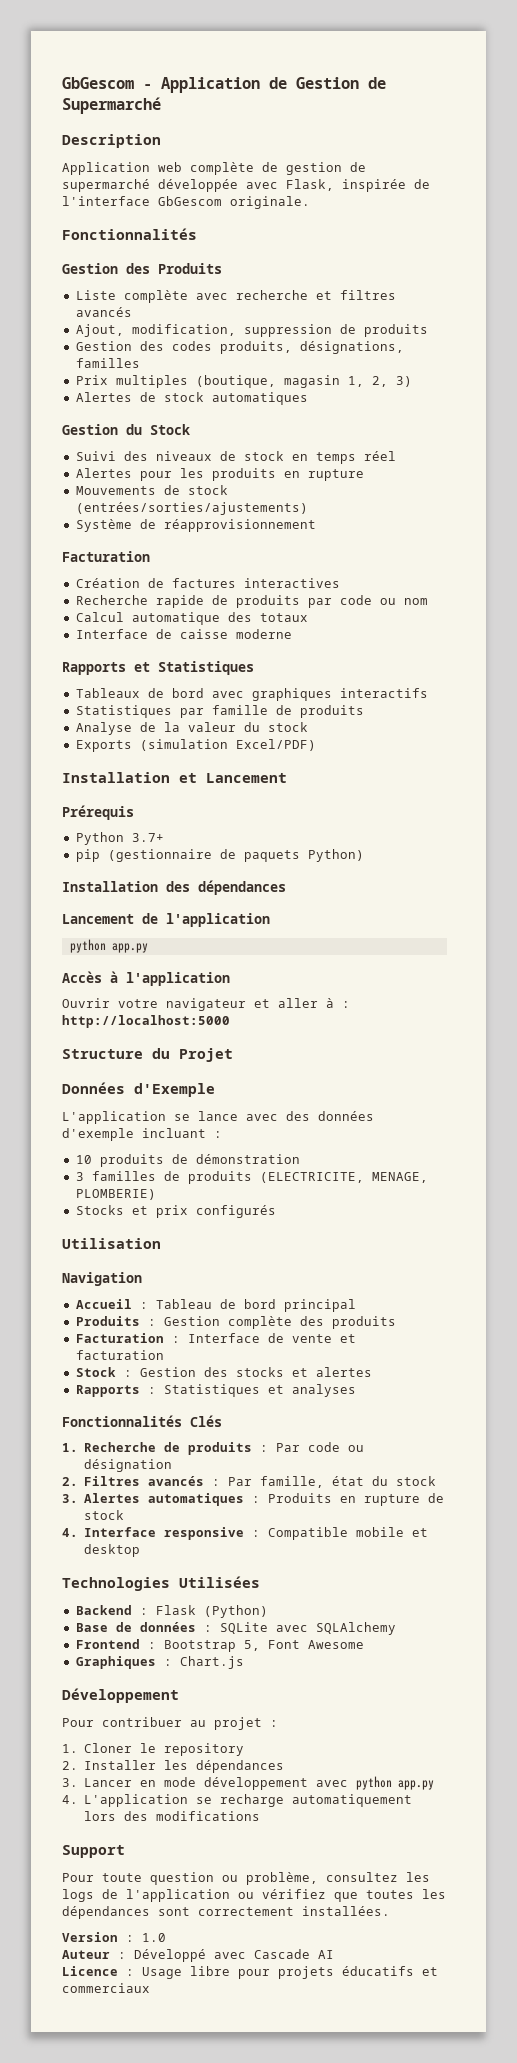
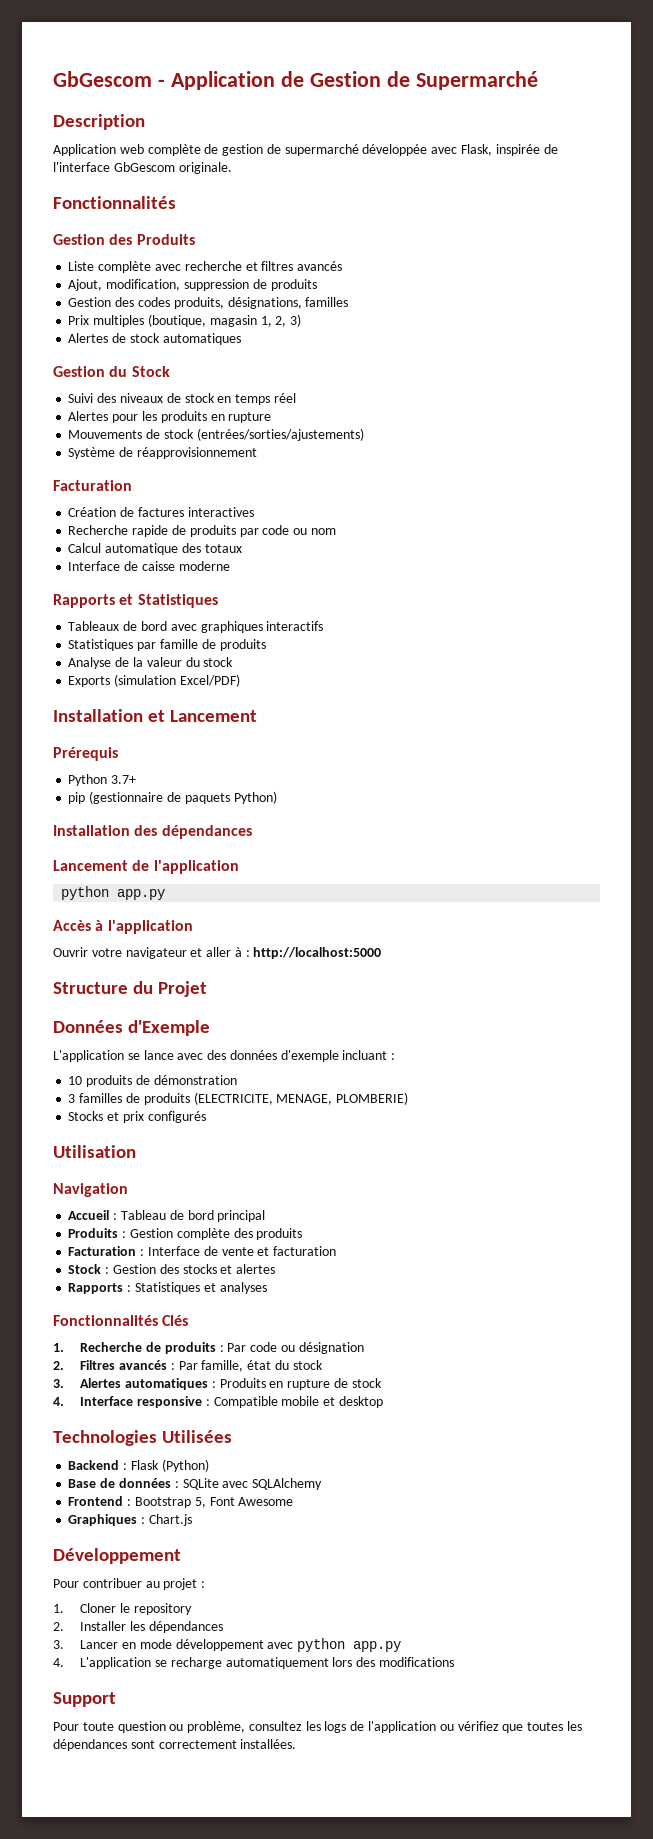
[62,1932,166,1942] [62,1949,334,1962] [62,1966,438,1979] [62,1983,150,1993] // Version : 1.0 // Auteur : Développé avec Cascade AI // Licence : Usage libre pour projets éducatifs et commerciaux -> (297, 1744) none

